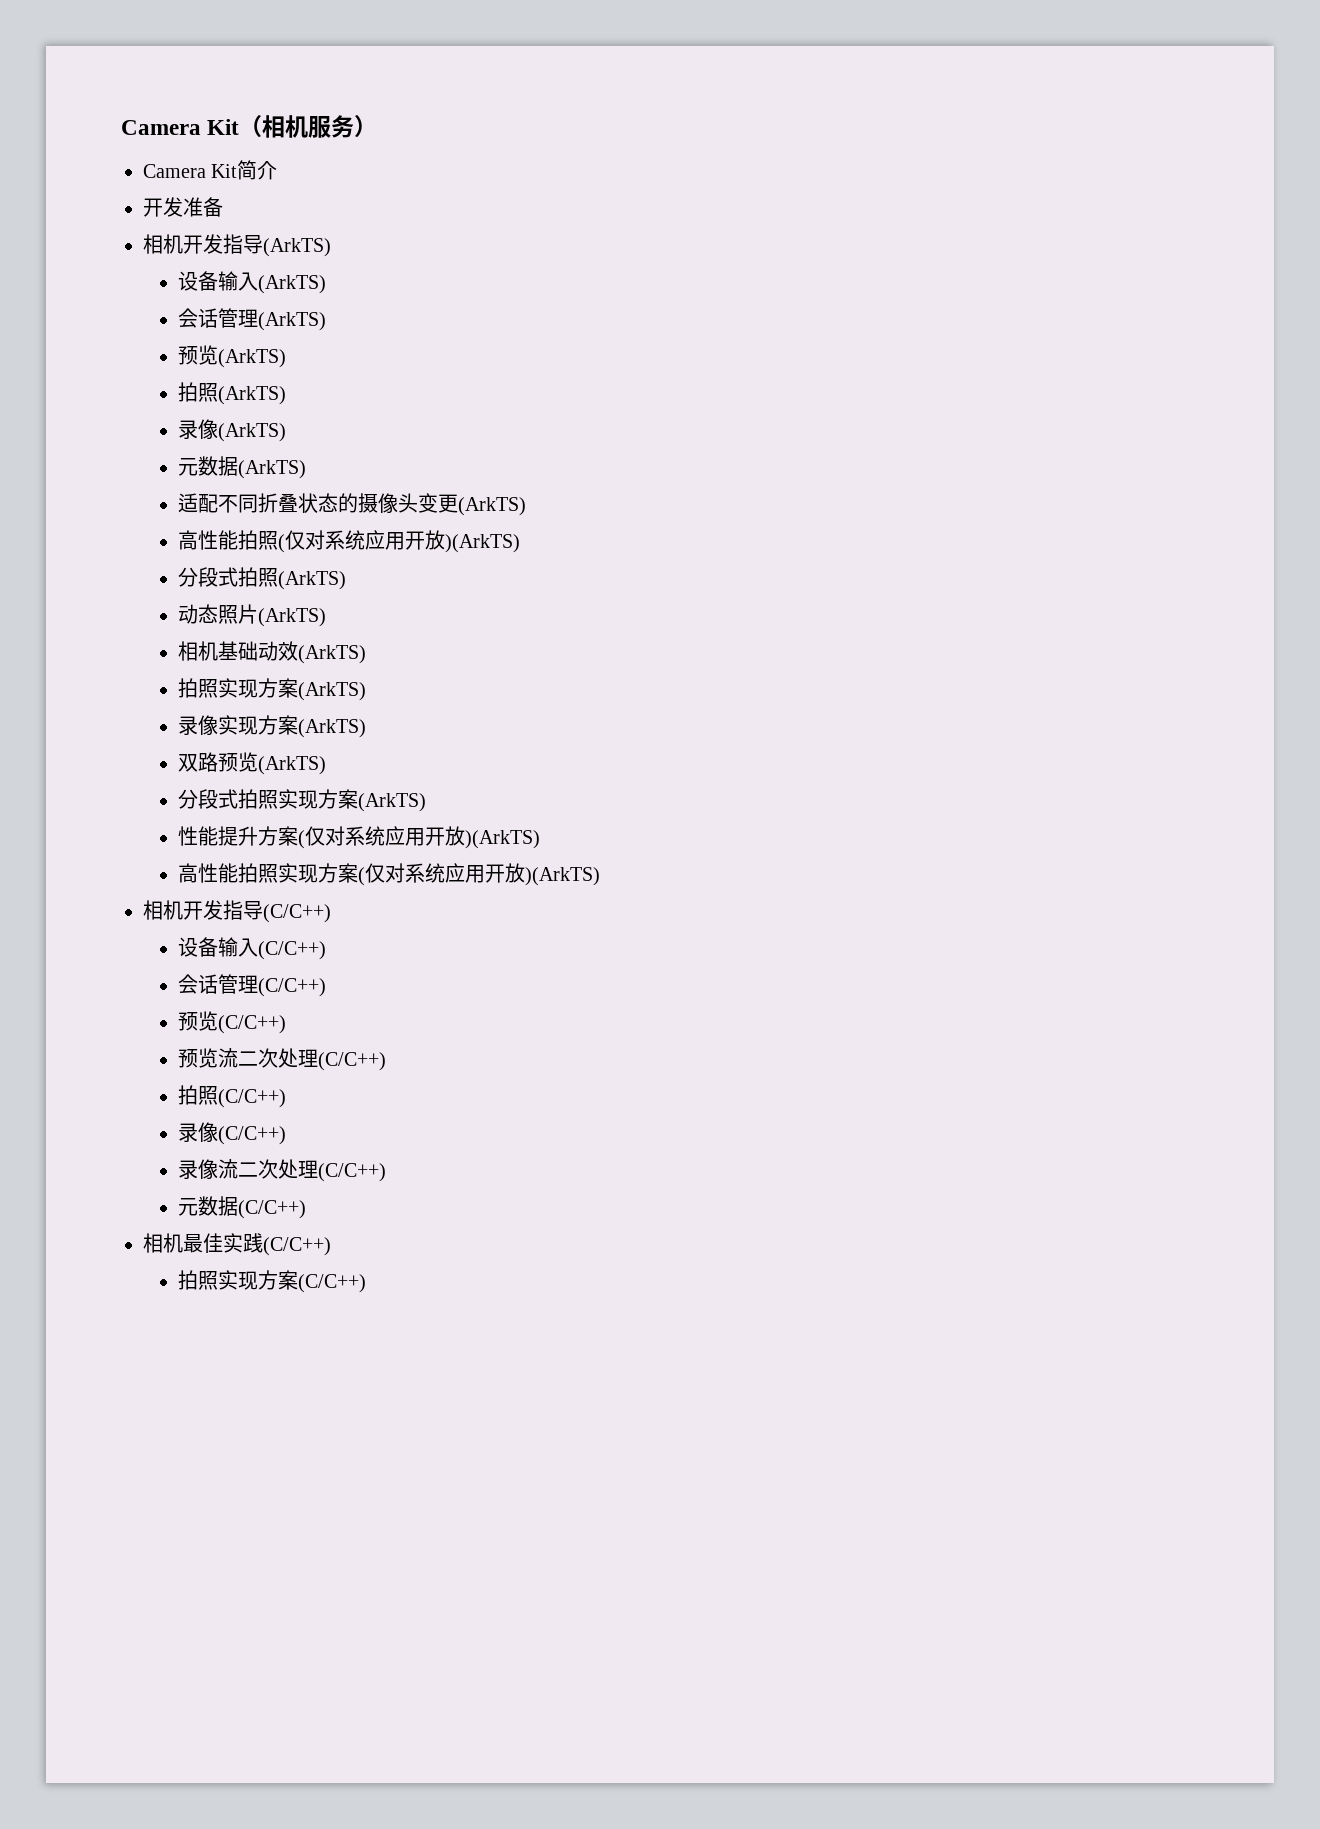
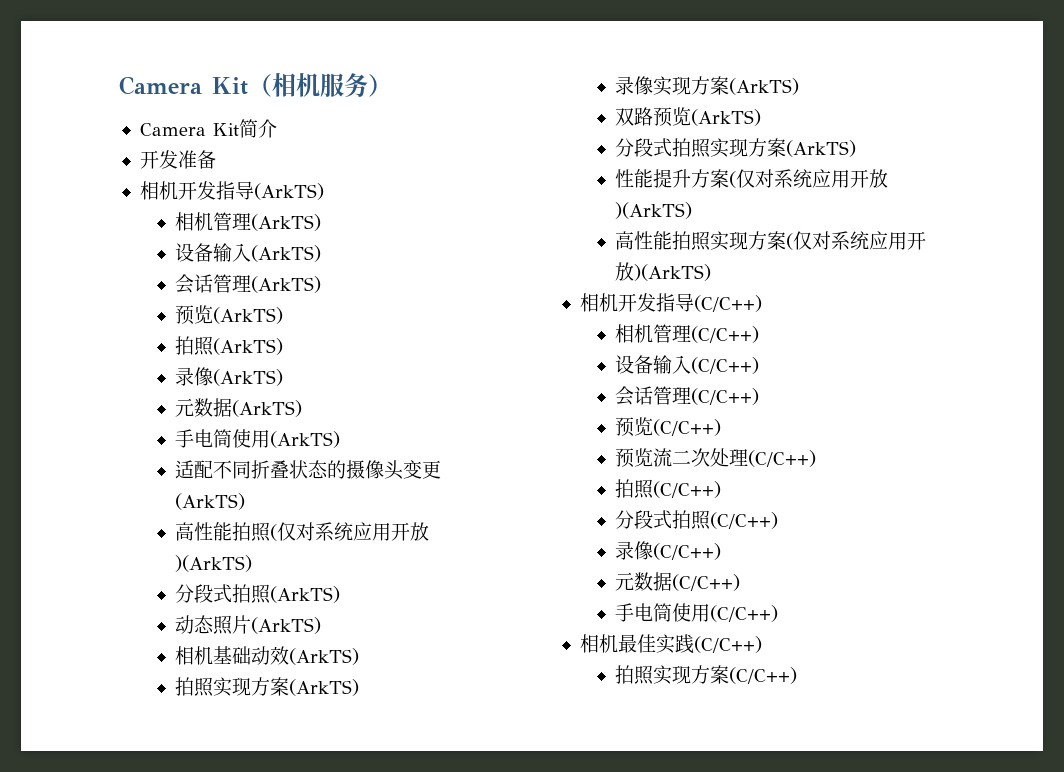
(331, 247) none -> [175,212,322,231] // 相机管理(ArkTS)
(306, 469) none -> [175,429,341,448] // 手电筒使用(ArkTS)
(331, 913) none -> [615,324,760,343] // 相机管理(C/C++)
[177,1122,286,1145] [177,1159,318,1179] 录像(C/C++) // 录像流二次处理 -> [615,510,779,530] [615,541,654,560] 分段式拍照(C/C++) // 录像
(306, 1209) none -> [615,603,779,622] // 手电筒使用(C/C++)

